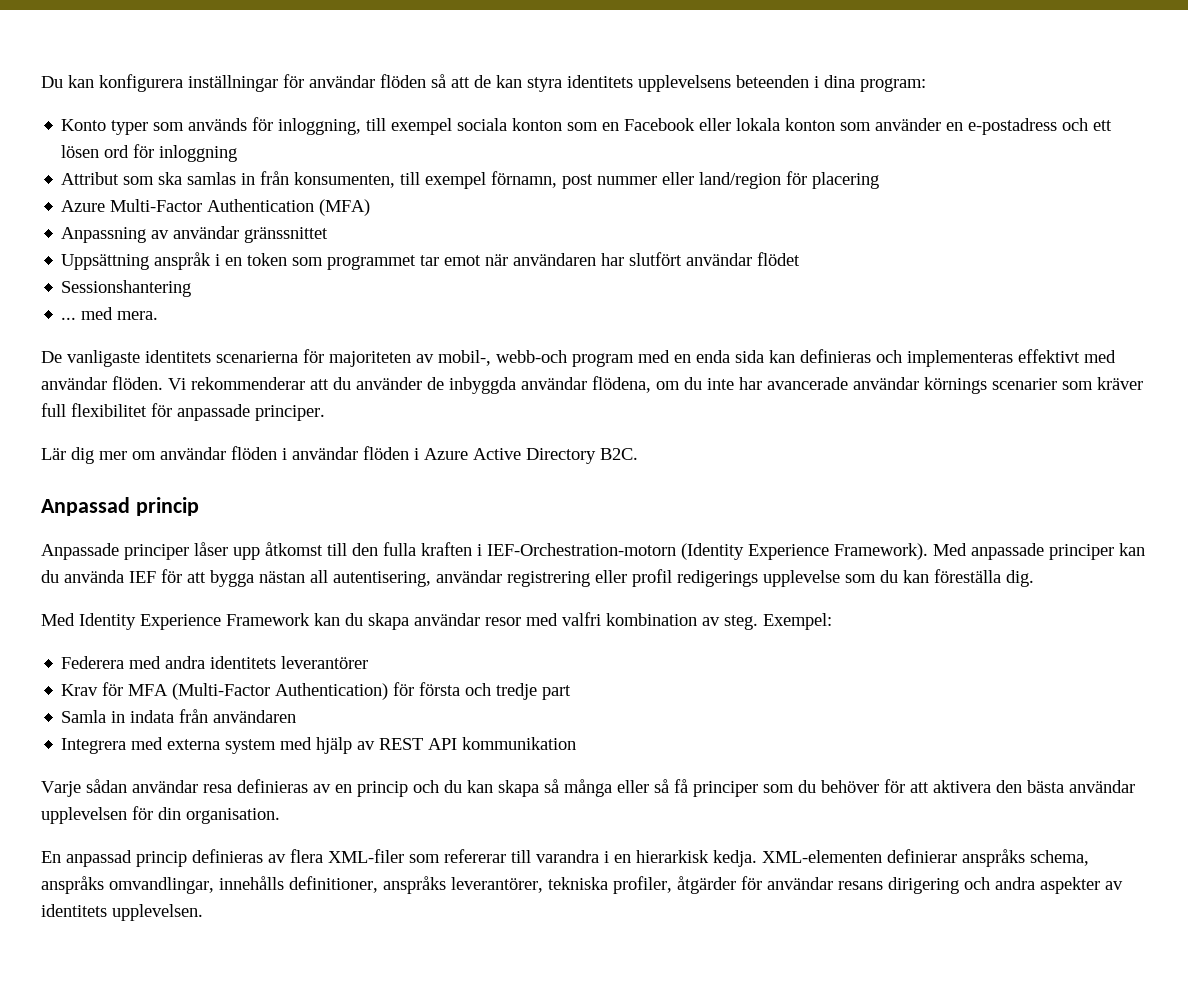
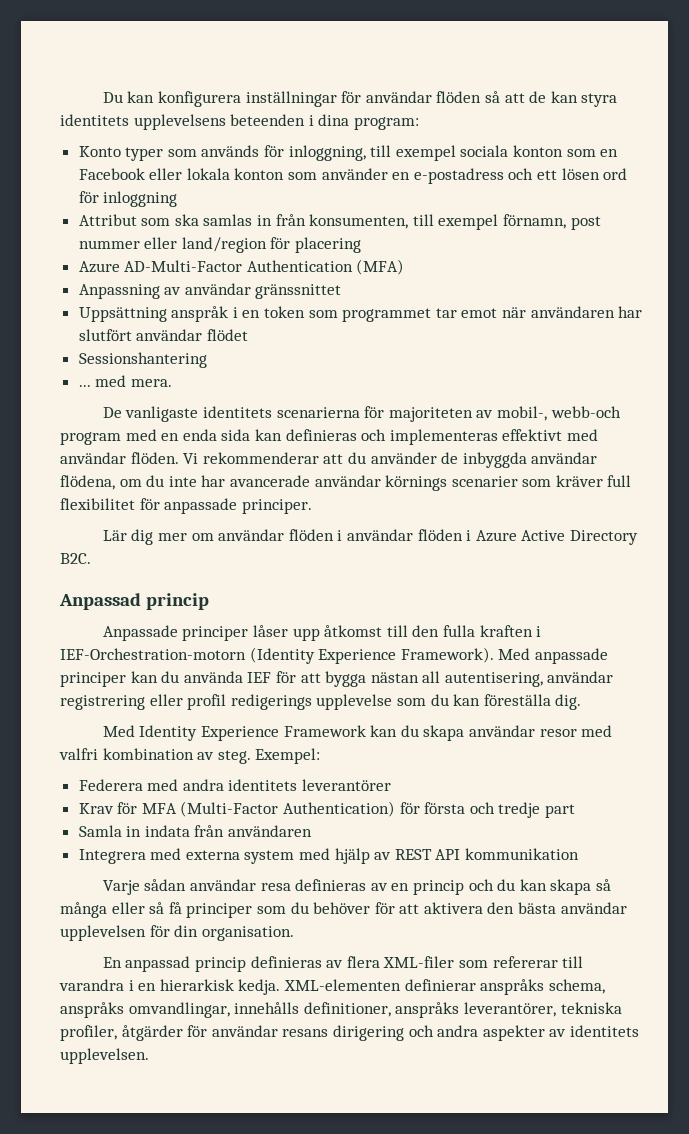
[110,199,203,212] Multi-Factor -> [124,260,243,272] AD-Multi-Factor

